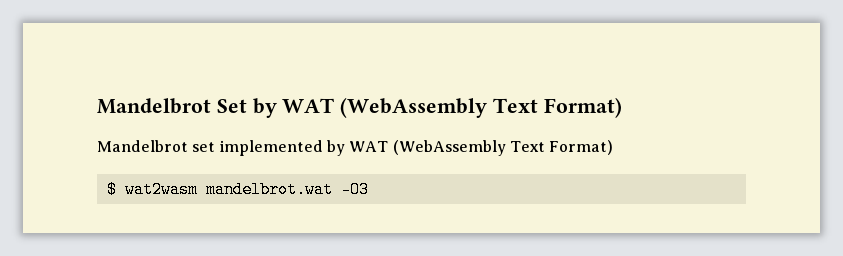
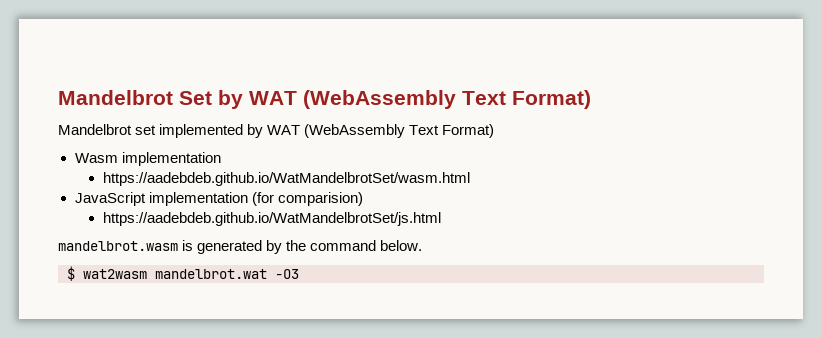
(614, 147) none -> [74,152,221,166] [102,172,470,186] [74,192,363,206] [102,212,441,226] [58,240,423,254] // Wasm implementation // https://aadebdeb.github.io/WatMandelbrotSet/wasm.html // JavaScript implementation (for comparision) // https://aadebdeb.github.io/WatMandelbrotSet/js.html // mandelbrot.wasm is generated by the command below.

